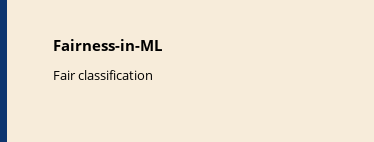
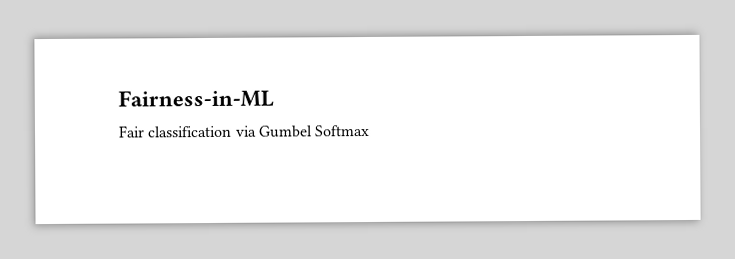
(154, 75) none -> [234,124,371,138] via Gumbel Softmax

